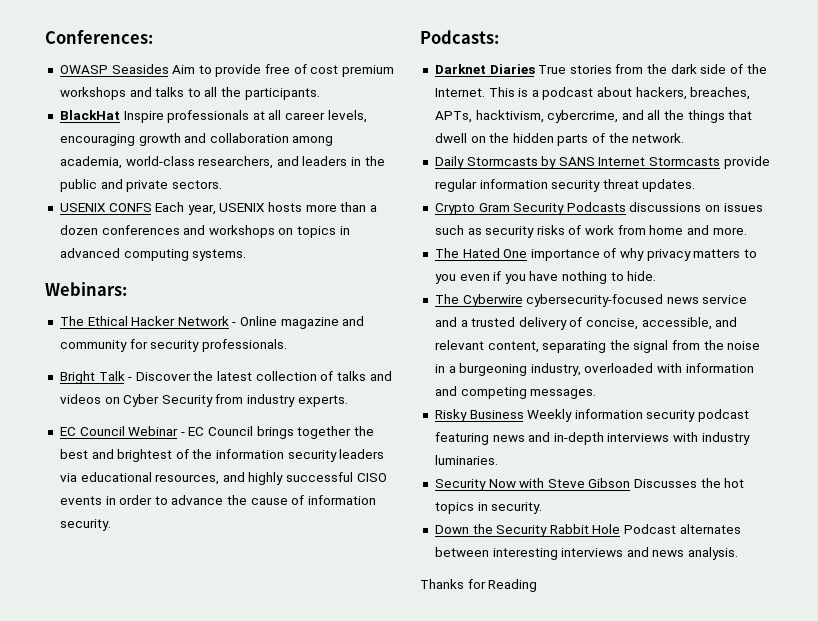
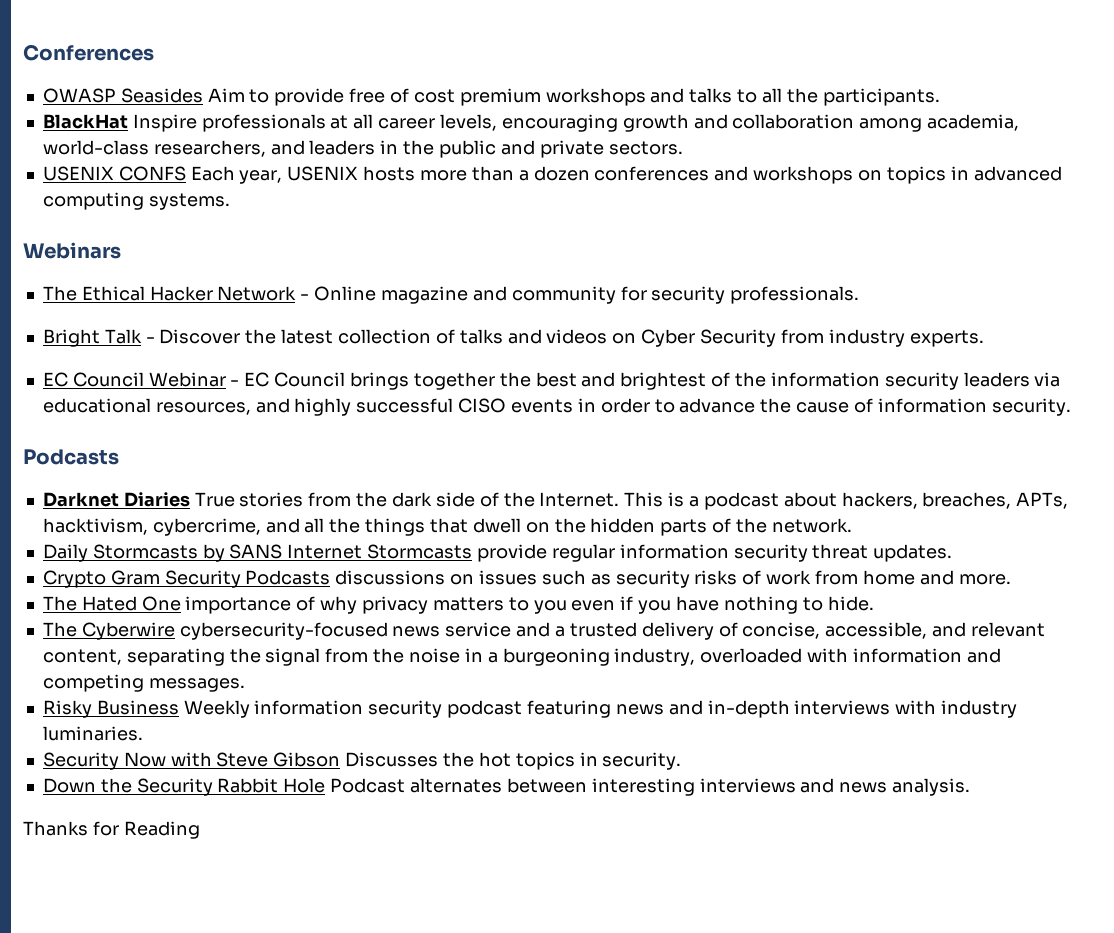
[45,30,153,44] Conferences: -> [23,44,154,61] Conferences
[45,282,127,296] Webinars: -> [23,242,121,259] Webinars
[420,30,499,44] Podcasts: -> [23,449,119,465] Podcasts

